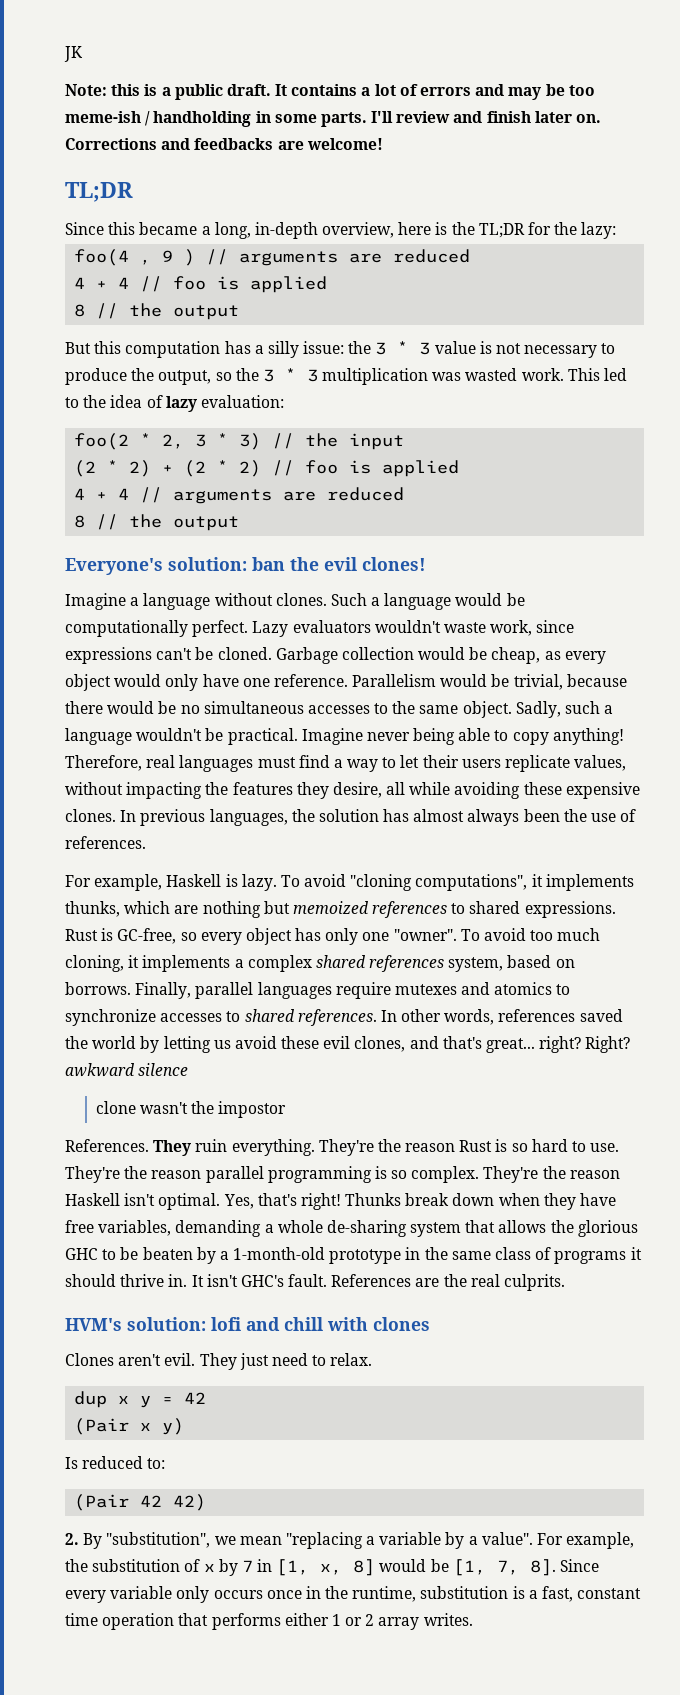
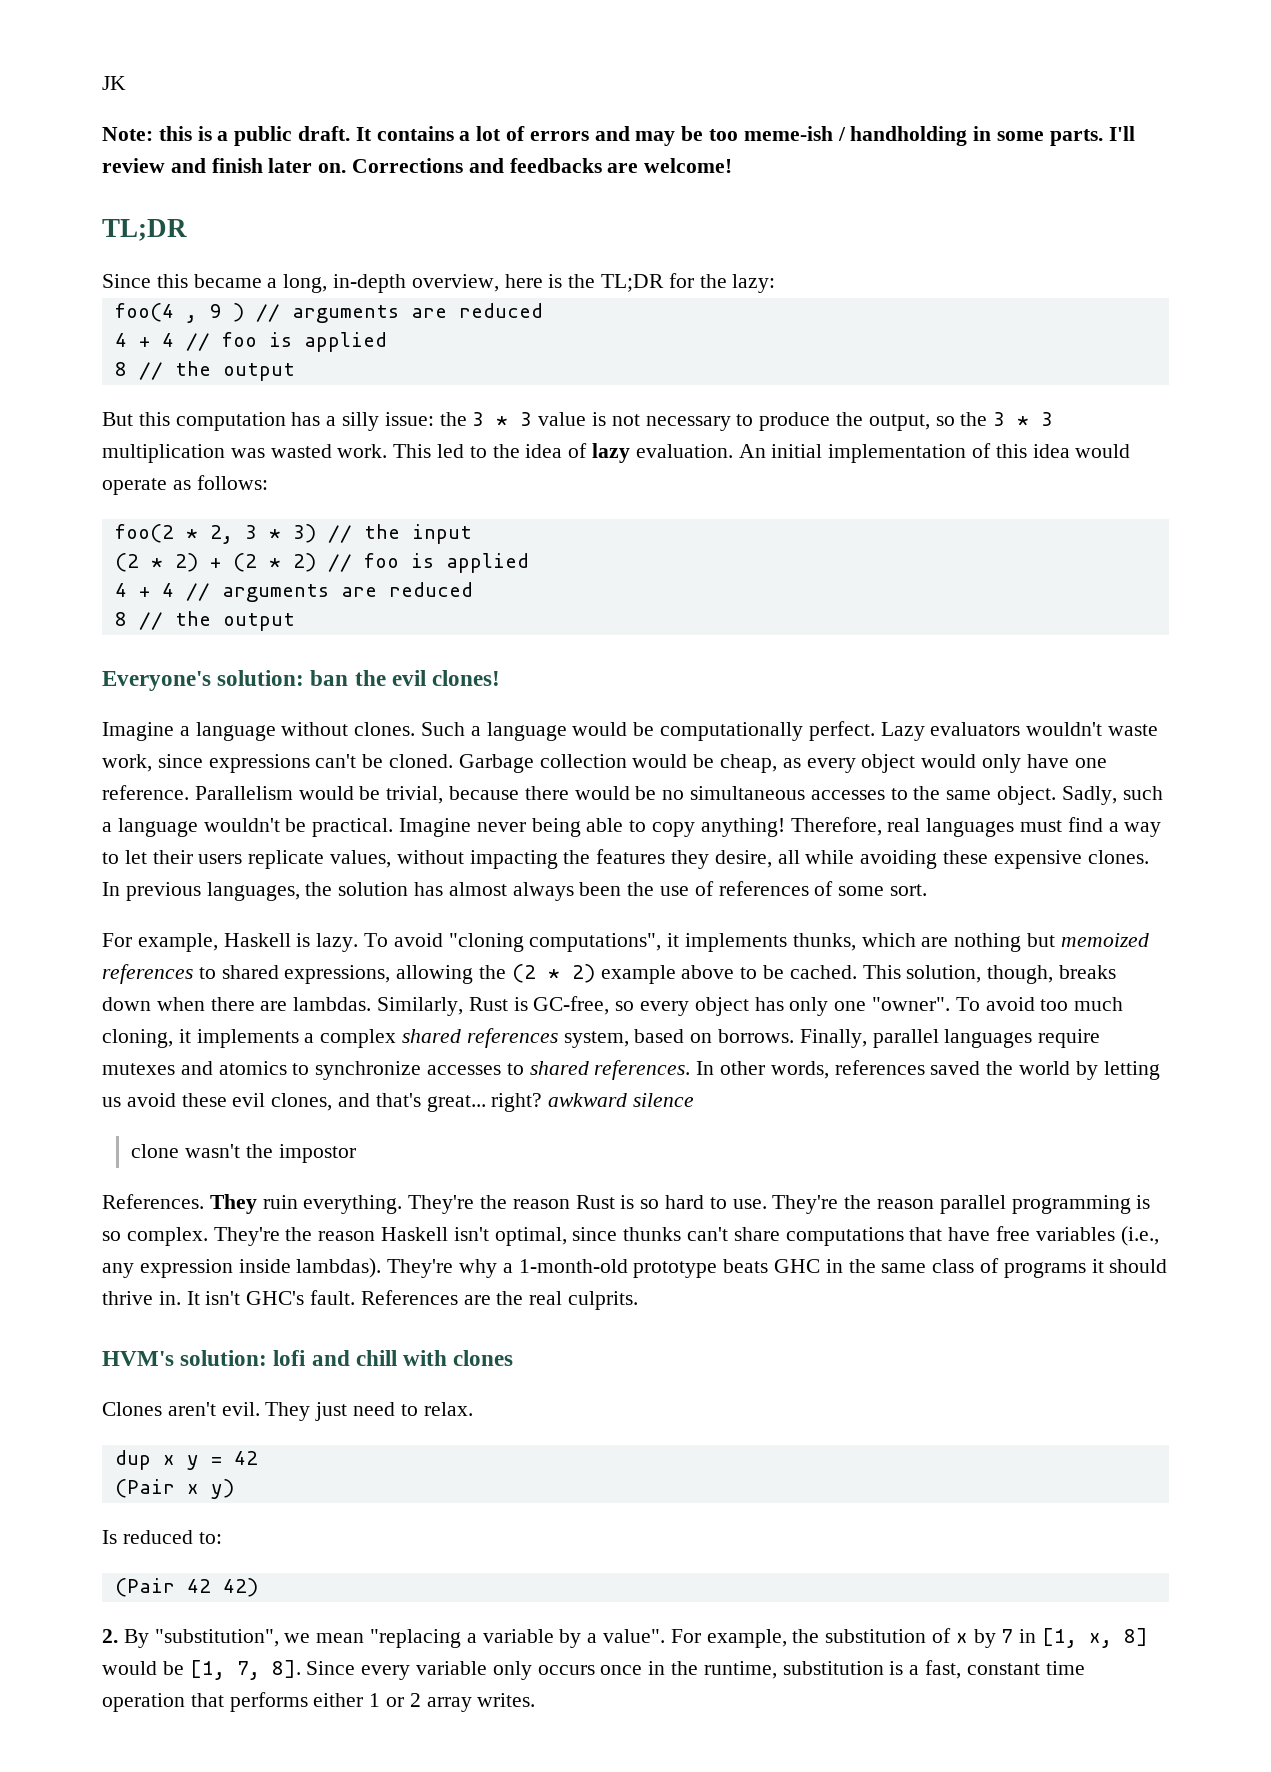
[200,395,284,408] evaluation: -> [635,443,1131,463] [102,475,268,495] evaluation. An initial implementation of this idea would operate as follows:
[65,836,146,849] references. -> [718,881,928,896] references of some sort.
[524,901,616,918] expressions. -> [284,964,1117,984] [102,997,464,1016] expressions, allowing the (2 * 2) example above to be cached. This solution, though, breaks down when there are lambdas. Similarly,
[585,1036,631,1053] Right? -> (543, 1102) none
[158,1193,617,1210] [65,1220,638,1237] [65,1247,216,1264] optimal. Yes, that's right! Thunks break down when they have free variables, demanding a whole de-sharing system that allows the glorious GHC to be beaten by -> [494,1226,1159,1246] [102,1258,498,1278] optimal, since thunks can't share computations that have free variables (i.e., any expression inside lambdas). They're why
(402, 1256) none -> [723,1259,821,1273] beats GHC

